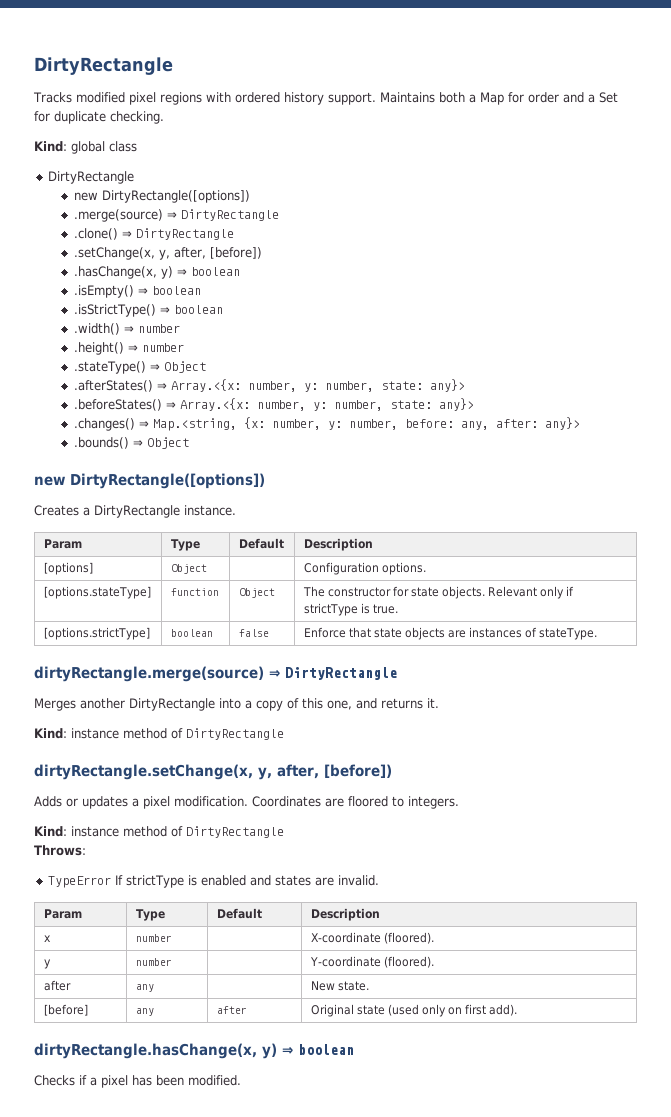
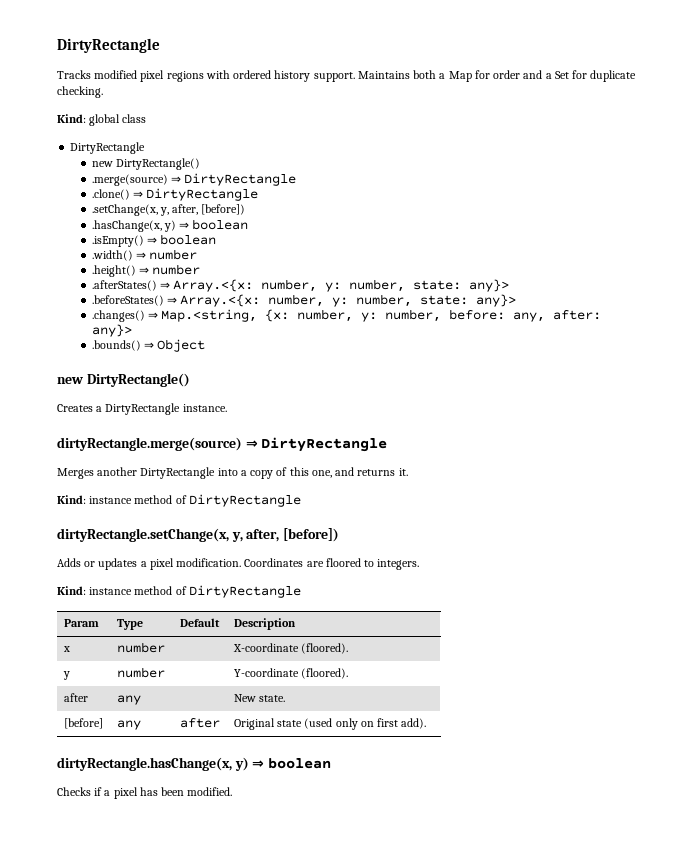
[102,190,251,203] DirtyRectangle([options]) -> [115,158,200,170] DirtyRectangle()
[74,304,224,317] // .isStrictType() ⇒ boolean -> (217, 239) none
[74,361,207,374] // .stateType() ⇒ Object -> (201, 269) none
[70,473,265,489] DirtyRectangle([options]) -> [86,373,190,387] DirtyRectangle()
[43,539,82,549] [170,539,200,551] [238,538,284,549] [303,538,373,551] [43,562,93,575] [170,564,207,574] [303,562,426,575] [43,586,151,599] [170,588,219,596] [238,588,275,598] [302,586,575,599] [303,603,398,616] [43,627,150,640] [170,629,213,637] [238,629,269,637] [303,627,598,640] // Param | Type | Default | Description // [options] | Object | | Configuration options. // [options.stateType] | function | Object | The constructor for state objects. Relevant only if strictType is true. // [options.strictType] | boolean | false | Enforce that state objects are instances of stateType. -> (227, 408) none
[34,845,86,856] [48,875,380,888] // Throws: // TypeError If strictType is enabled and states are invalid. -> (301, 591) none

